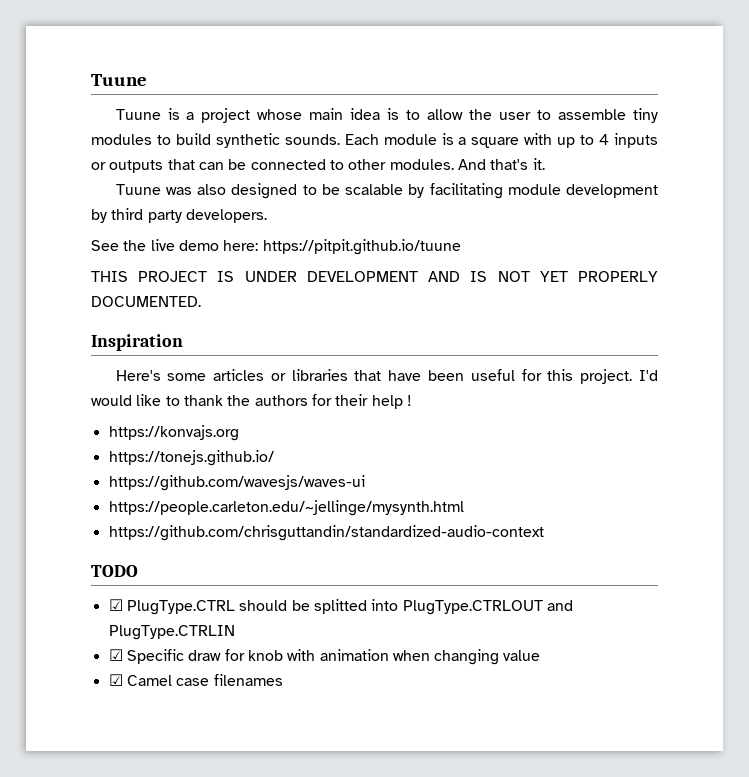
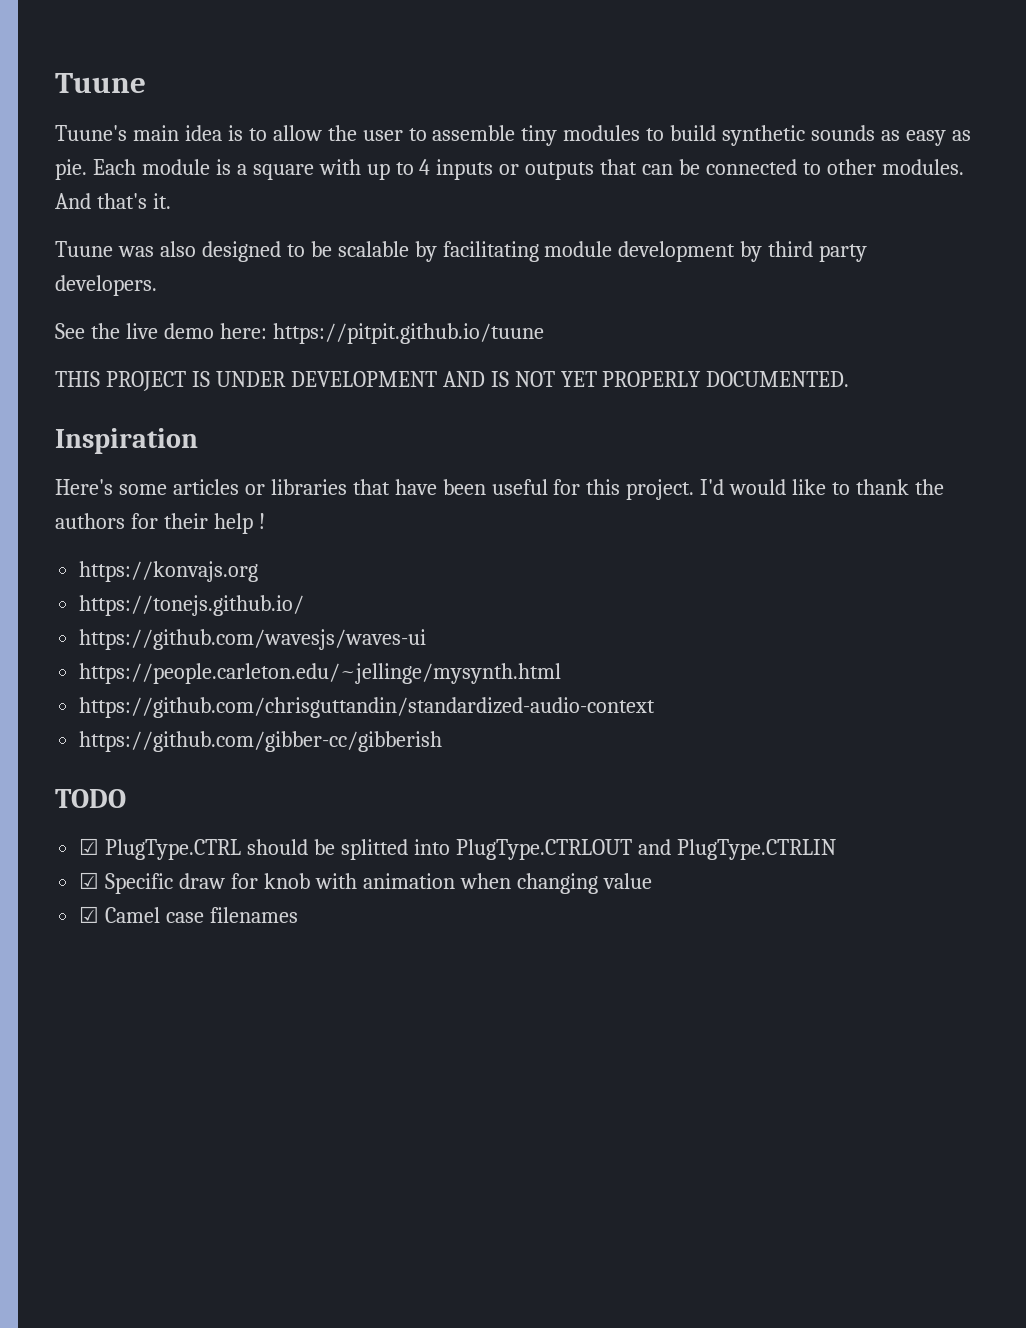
[115,108,303,123] Tuune is a project whose -> [55,125,127,141] Tuune's
[284,134,340,145] sounds. -> [811,125,971,146] [55,159,87,180] sounds as easy as pie.
(544, 533) none -> [79,731,443,752] // https://github.com/gibber-cc/gibberish

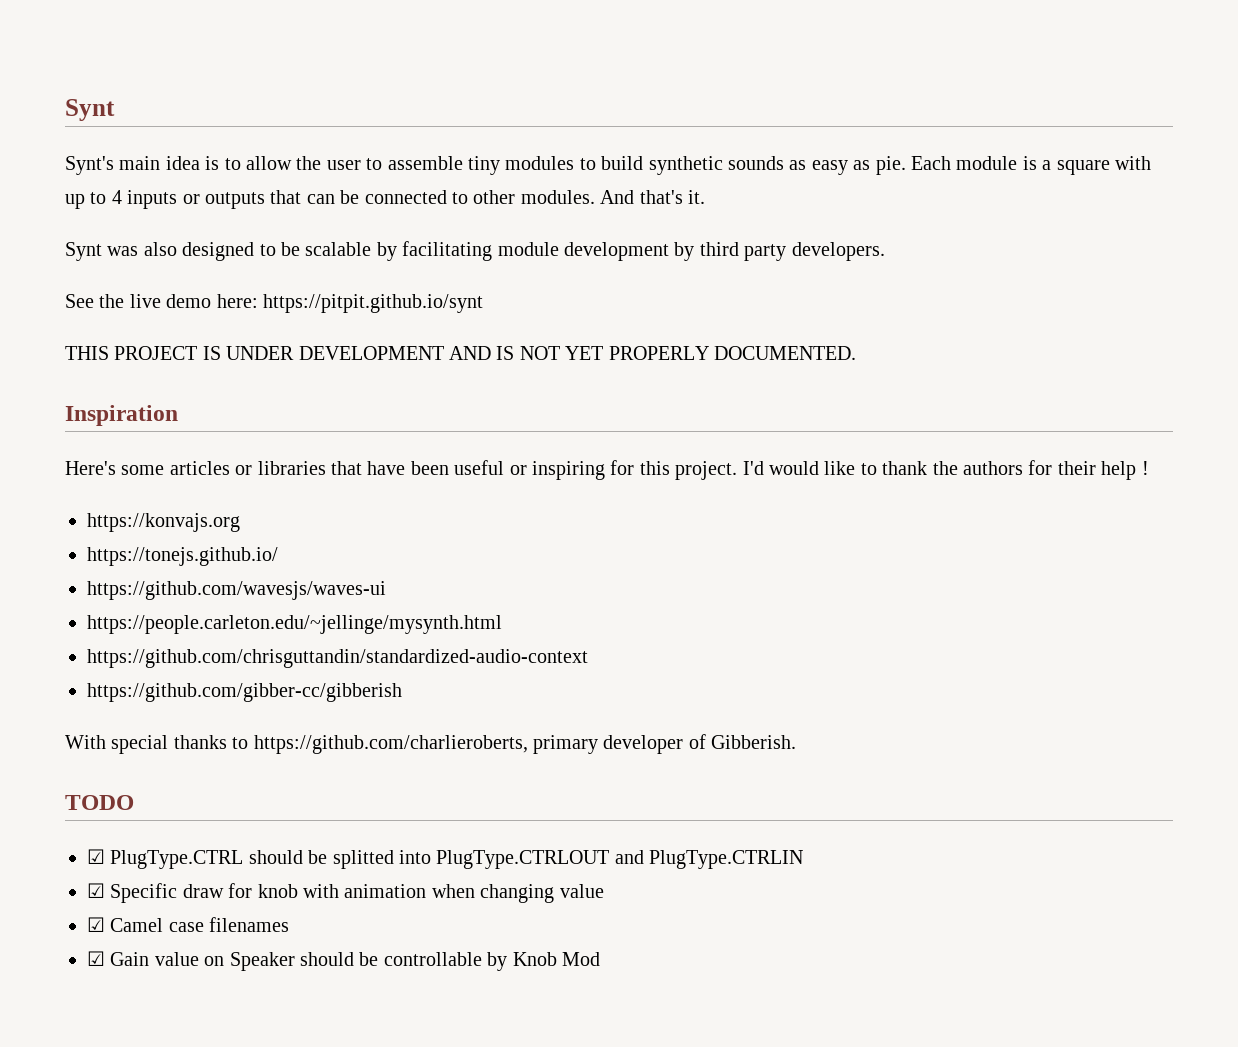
[55,73,146,93] [55,125,127,141] Tuune // Tuune's -> [65,99,115,121] [65,156,114,175] Synt // Synt's
[55,241,113,257] Tuune -> [65,242,102,261] Synt
[272,323,544,344] https://pitpit.github.io/tuune -> [263,294,483,313] https://pitpit.github.io/synt
(548, 487) none -> [509,461,605,480] or inspiring
(443, 741) none -> [65,734,797,754] // With special thanks to https://github.com/charlieroberts, primary developer of Gibberish.
(299, 915) none -> [87,951,600,971] // ☑ Gain value on Speaker should be controllable by Knob Mod

